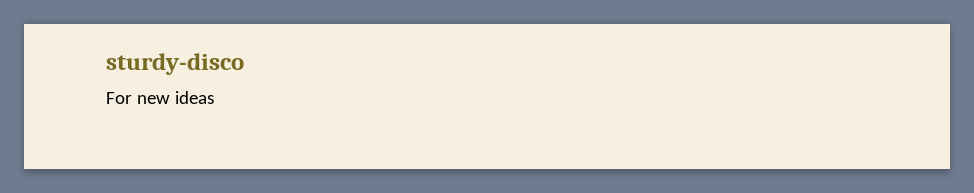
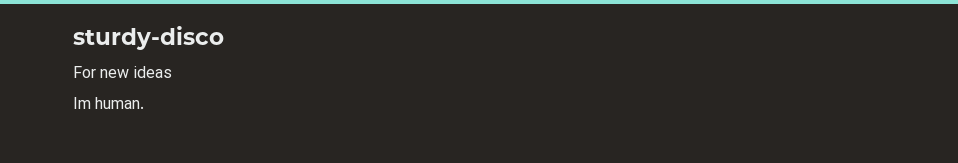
(214, 97) none -> [73,97,145,109] // Im human.

